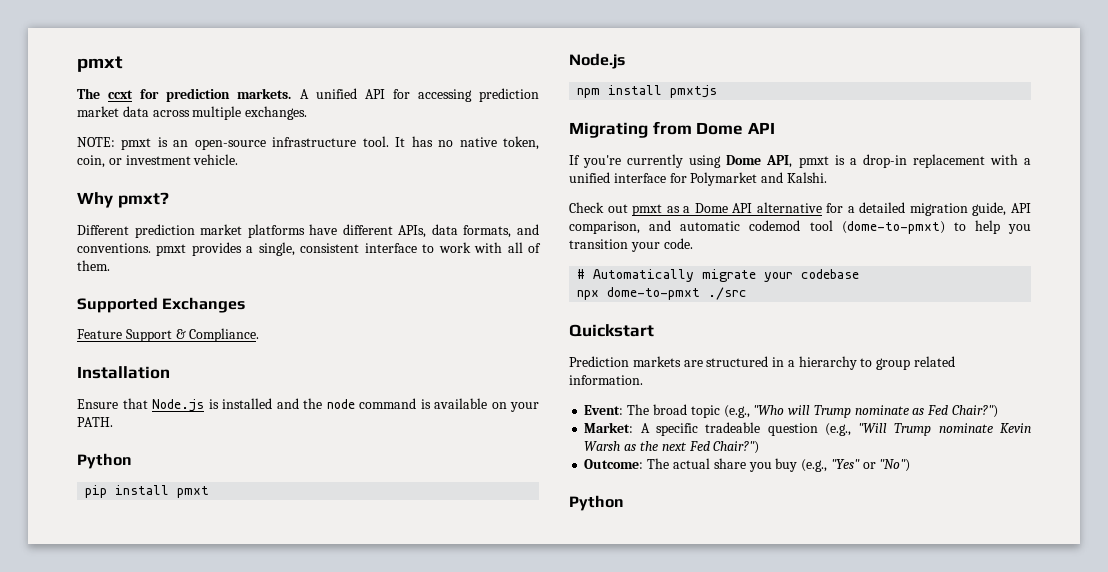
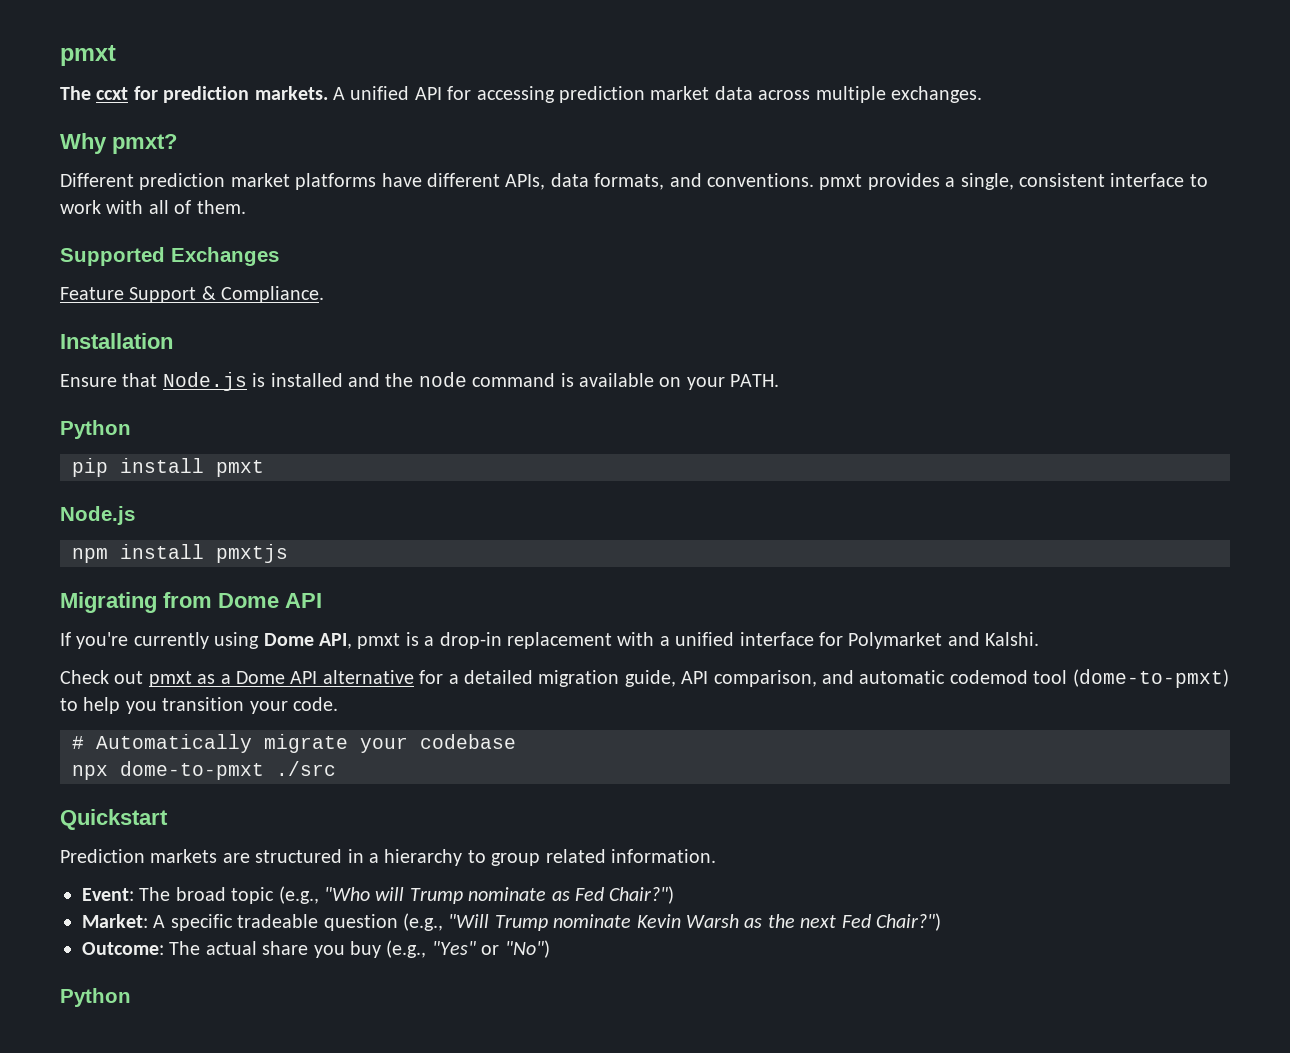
[77,136,539,150] [77,154,239,168] // NOTE: pmxt is an open-source infrastructure tool. It has no native token, coin, or investment vehicle. -> (982, 94) none

